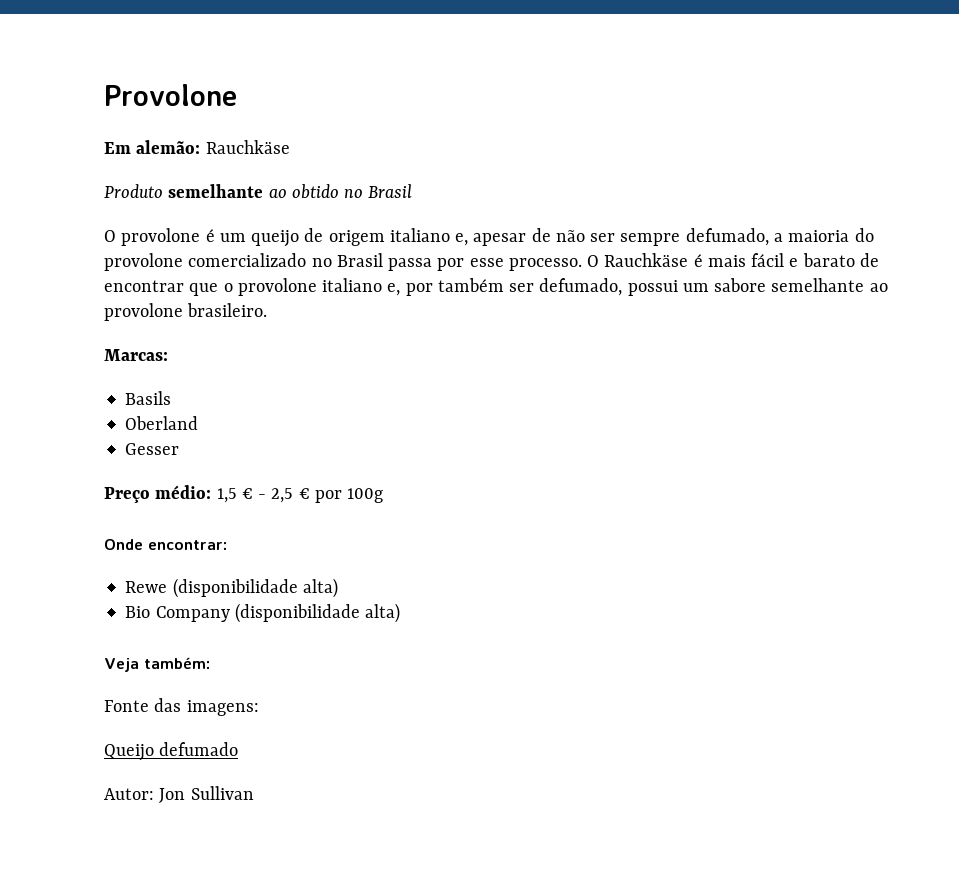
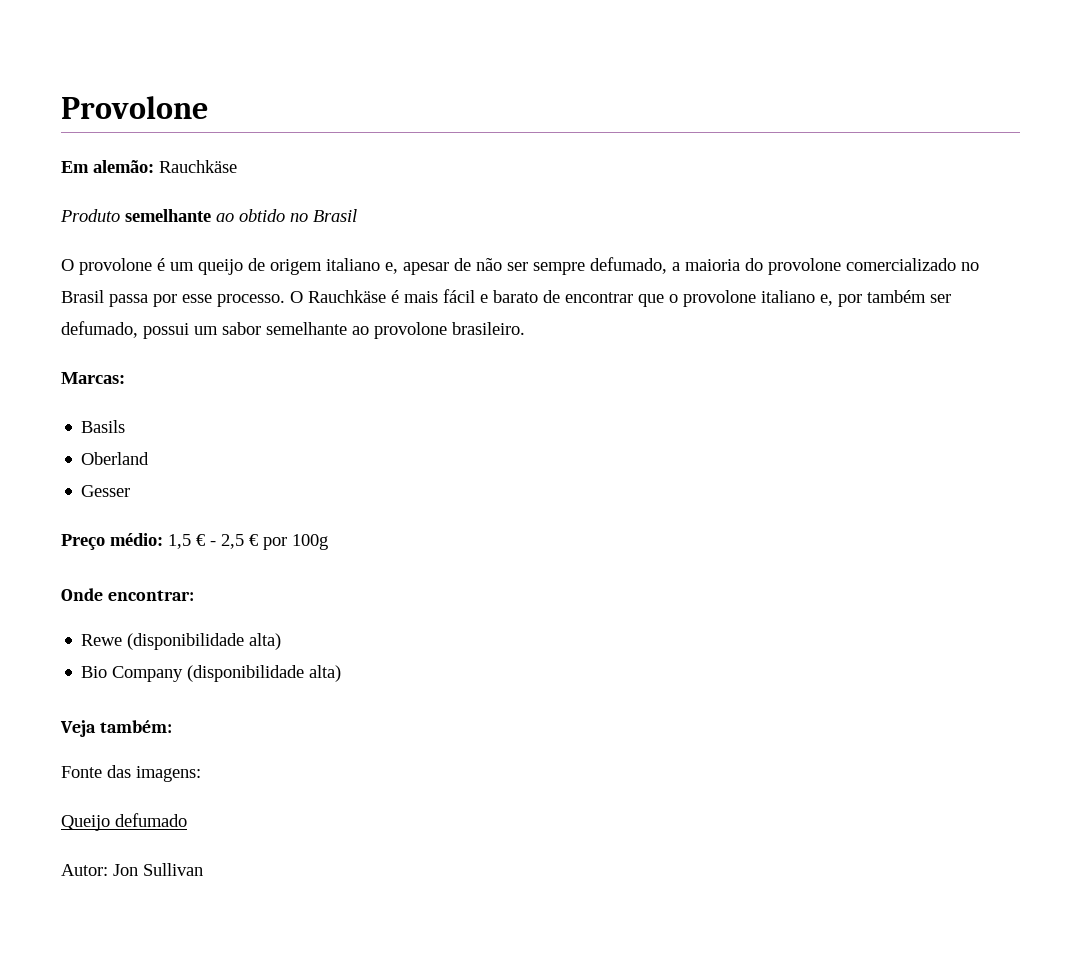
[714,278,767,292] sabore -> [222,322,261,335] sabor

